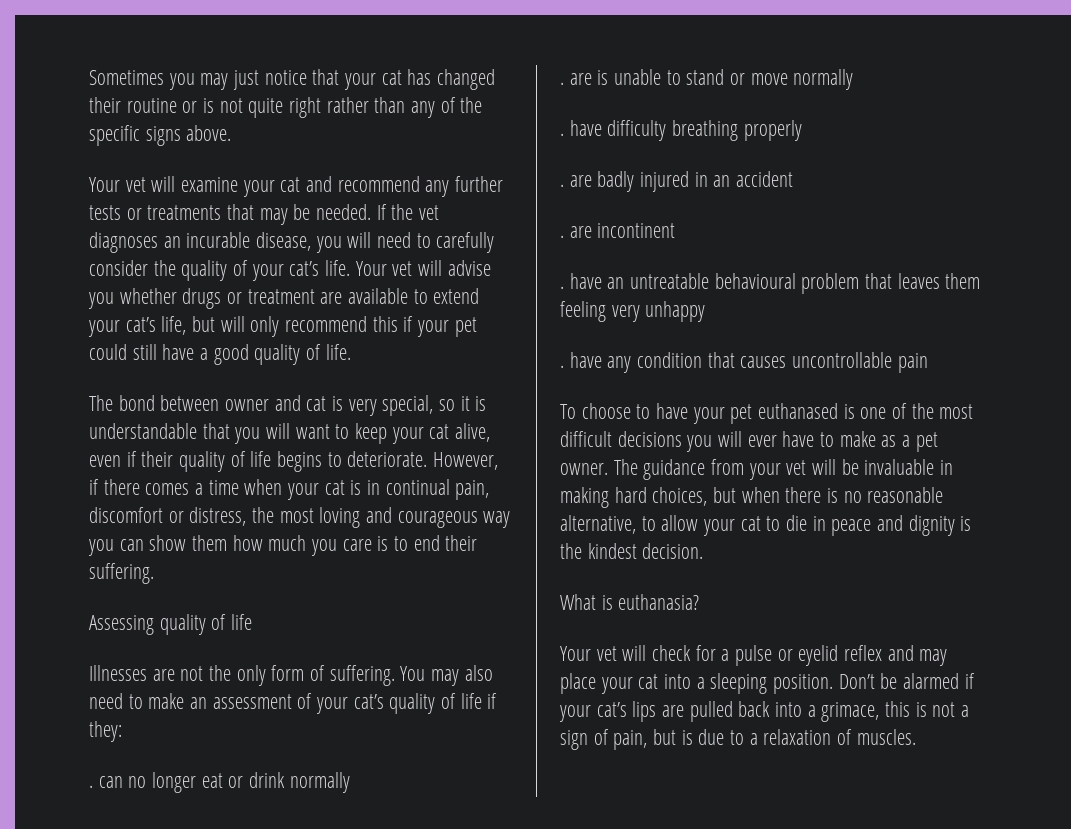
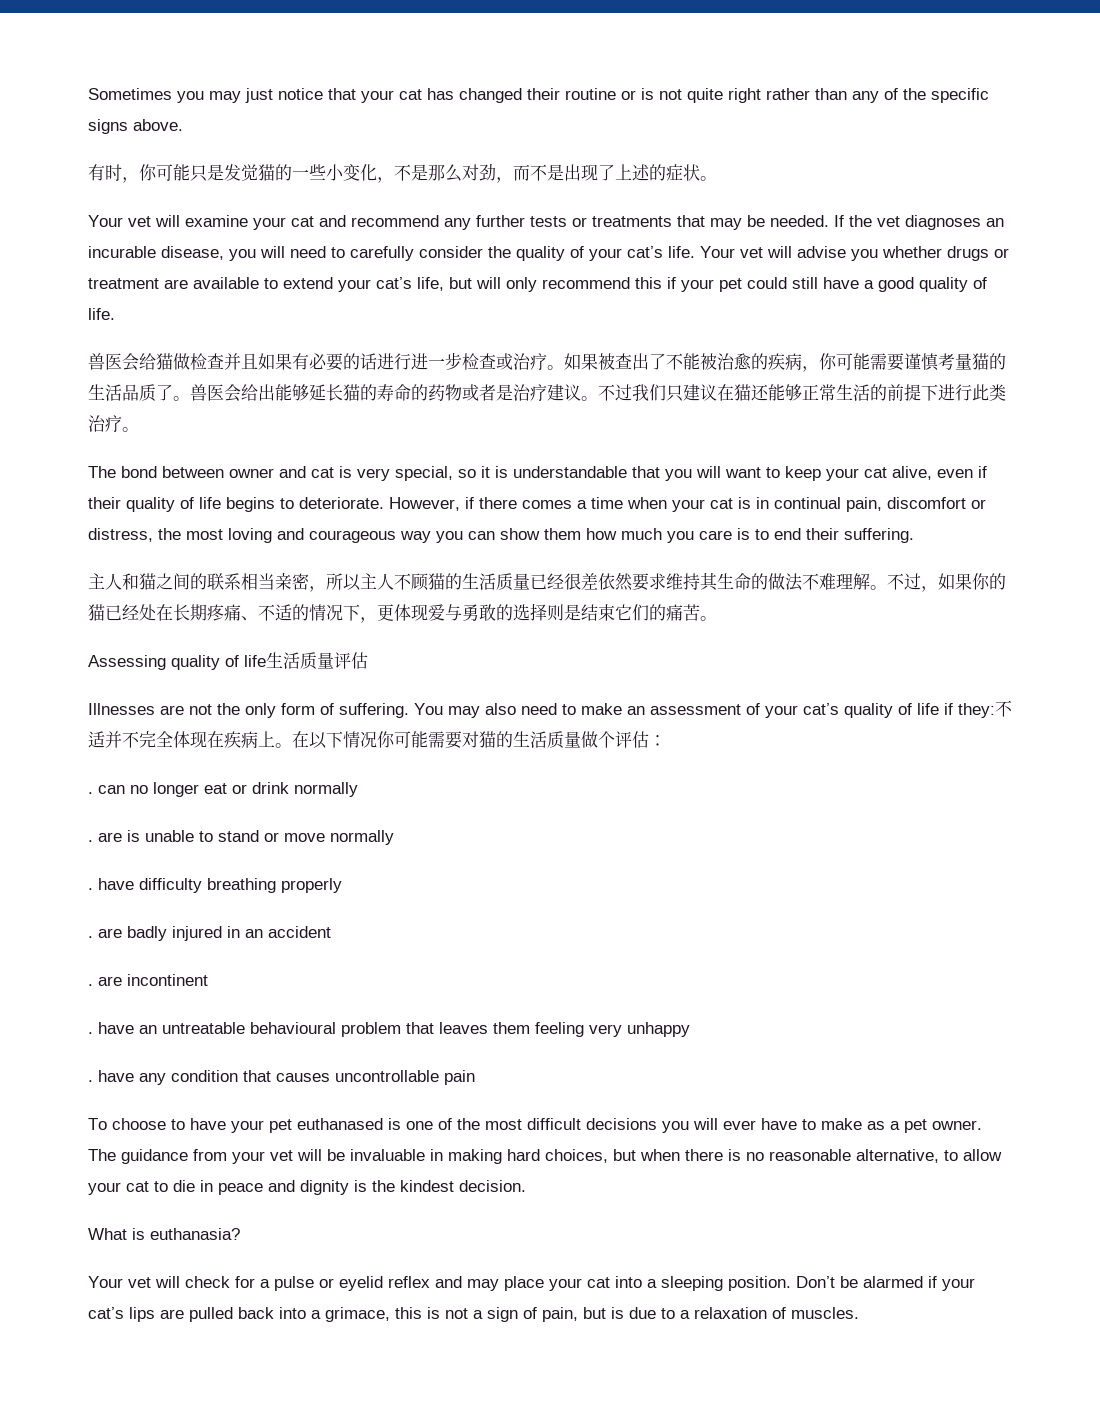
(232, 133) none -> [88,163,717,183] // 有时，你可能只是发觉猫的一些小变化，不是那么对劲，而不是出现了上述的症状。
(351, 352) none -> [88,352,1006,372] [88,384,1006,402] [88,415,139,432] // 兽医会给猫做检查并且如果有必要的话进行进一步检查或治疗。如果被查出了不能被治愈的疾病，你可能需要谨慎考量猫的生活品质了。兽医会给出能够延长猫的寿命的药物或者是治疗建议。不过我们只建议在猫还能够正常生活的前提下进行此类治疗。
(154, 573) none -> [88,572,1006,592] [88,603,717,623] // 主人和猫之间的联系相当亲密，所以主人不顾猫的生活质量已经很差依然要求维持其生命的做法不难理解。不过，如果你的猫已经处在长期疼痛、不适的情况下，更体现爱与勇敢的选择则是结束它们的痛苦。
(253, 622) none -> [266,652,368,670] 生活质量评估
(122, 731) none -> [995,700,1012,717] [88,731,666,749] 不适并不完全体现在疾病上。在以下情况你可能需要对猫的生活质量做个评估：

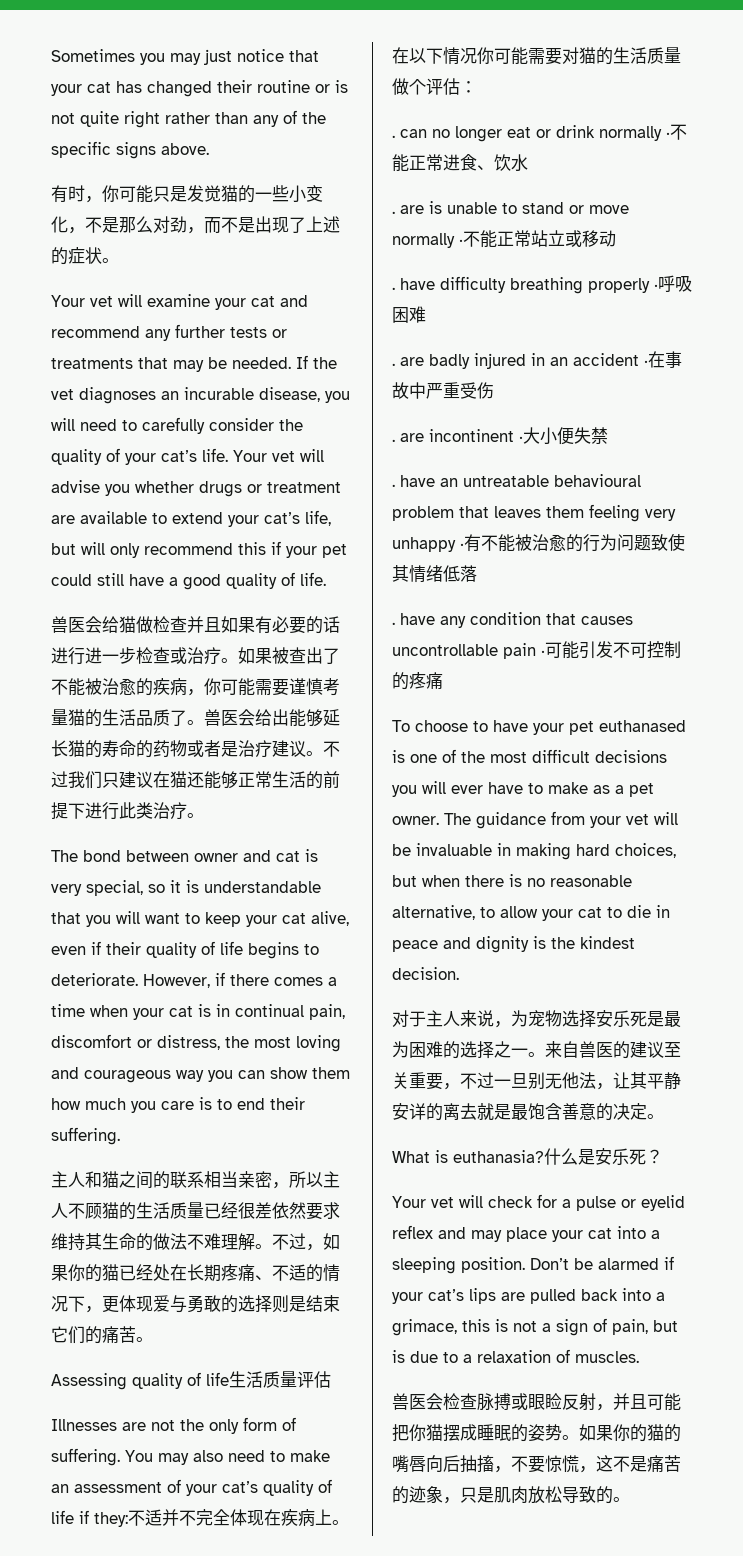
(358, 789) none -> [666,124,687,140] [392,154,528,172] ·不能正常进食、饮水
(394, 837) none -> [459,230,616,248] ·不能正常站立或移动
(342, 885) none -> [654,275,692,292] [392,306,426,323] ·呼吸困难
(331, 932) none -> [644,351,682,368] [392,382,494,399] ·在事故中严重受伤
(208, 980) none -> [519,427,608,445] ·大小便失禁
(690, 1029) none -> [460,533,685,552] [392,565,477,583] ·有不能被治愈的行为问题致使其情绪低落
(475, 1077) none -> [541,641,681,659] [392,672,443,690] ·可能引发不可控制的疼痛
(526, 1186) none -> [392,1010,681,1028] [392,1041,681,1059] [392,1072,681,1090] [392,1103,664,1121] // 对于主人来说，为宠物选择安乐死是最为困难的选择之一。来自兽医的建议至关重要，不过一旦别无他法，让其平静安详的离去就是最饱含善意的决定。
(240, 1234) none -> [544,1148,663,1165] 什么是安乐死？
(859, 1313) none -> [392,1393,681,1411] [392,1424,681,1442] [392,1455,681,1473] [392,1486,630,1504] // 兽医会检查脉搏或眼睑反射，并且可能把你猫摆成睡眠的姿势。如果你的猫的嘴唇向后抽搐，不要惊慌，这不是痛苦的迹象，只是肌肉放松导致的。

